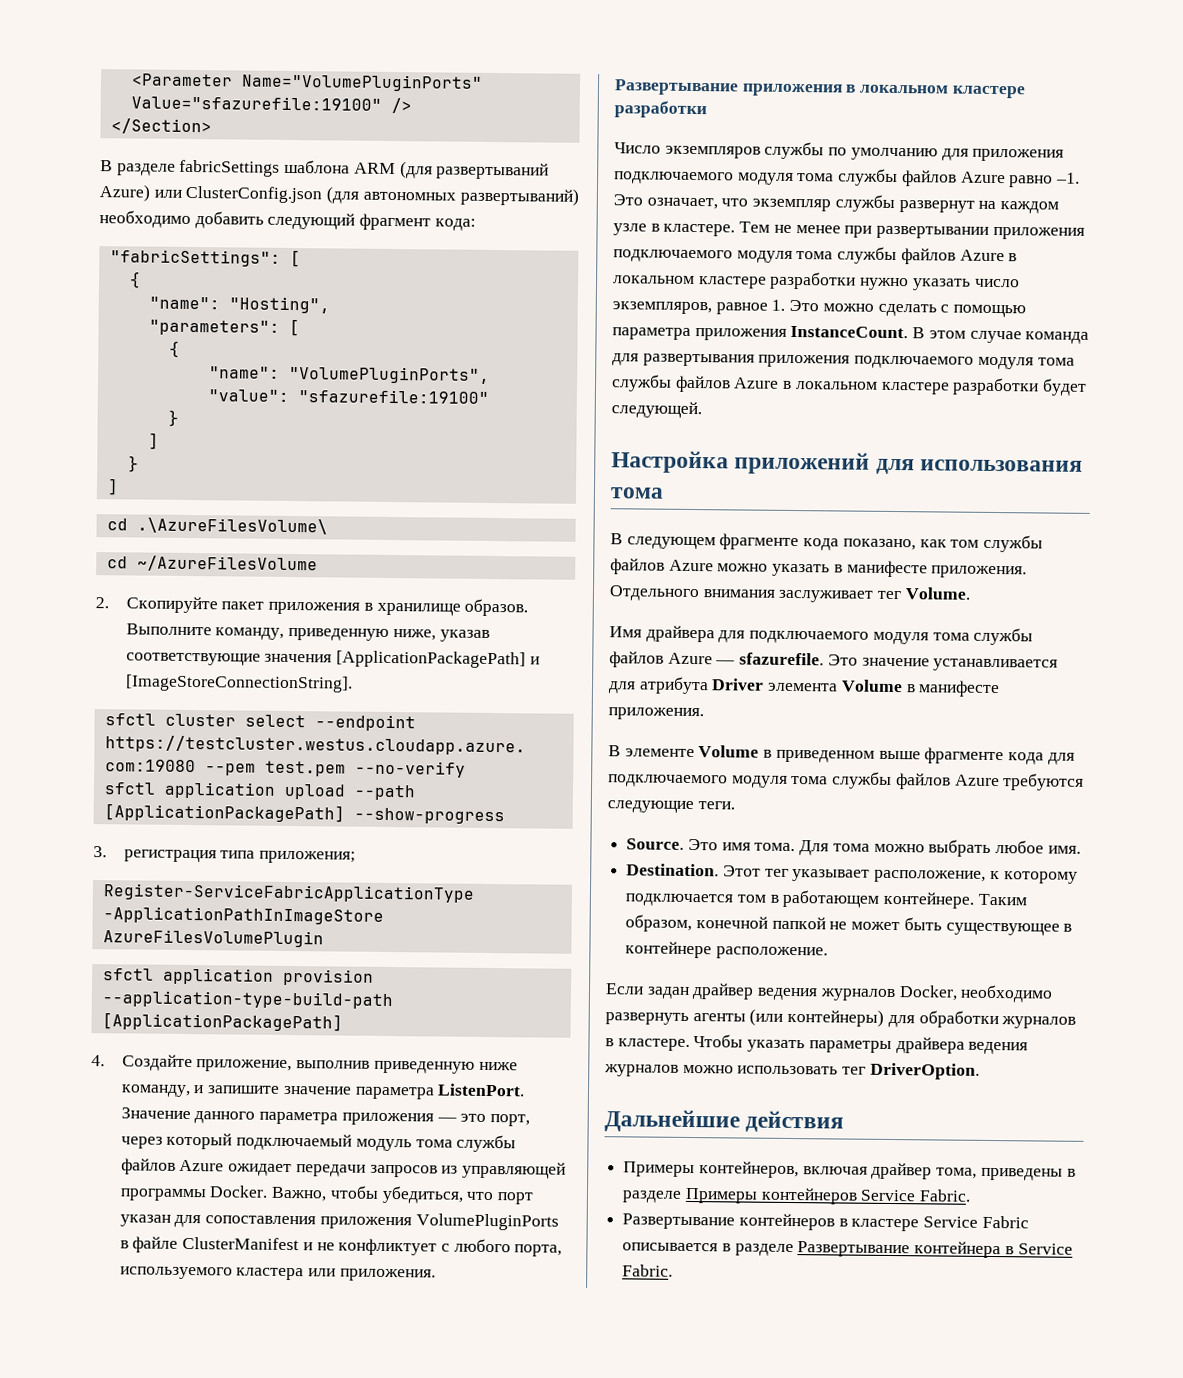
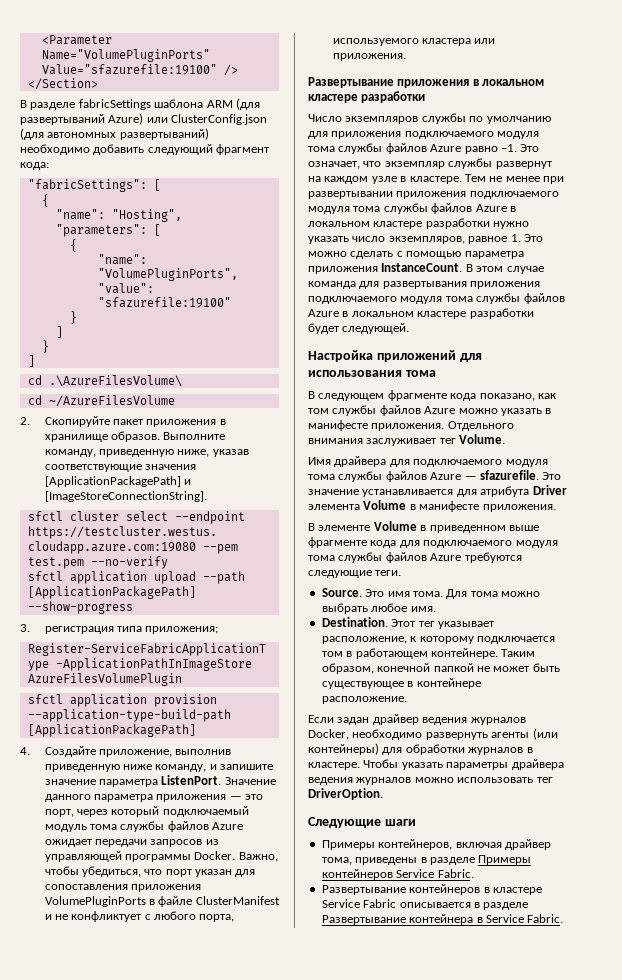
[604,1109,845,1133] Дальнейшие действия -> [308,817,416,828] Следующие шаги

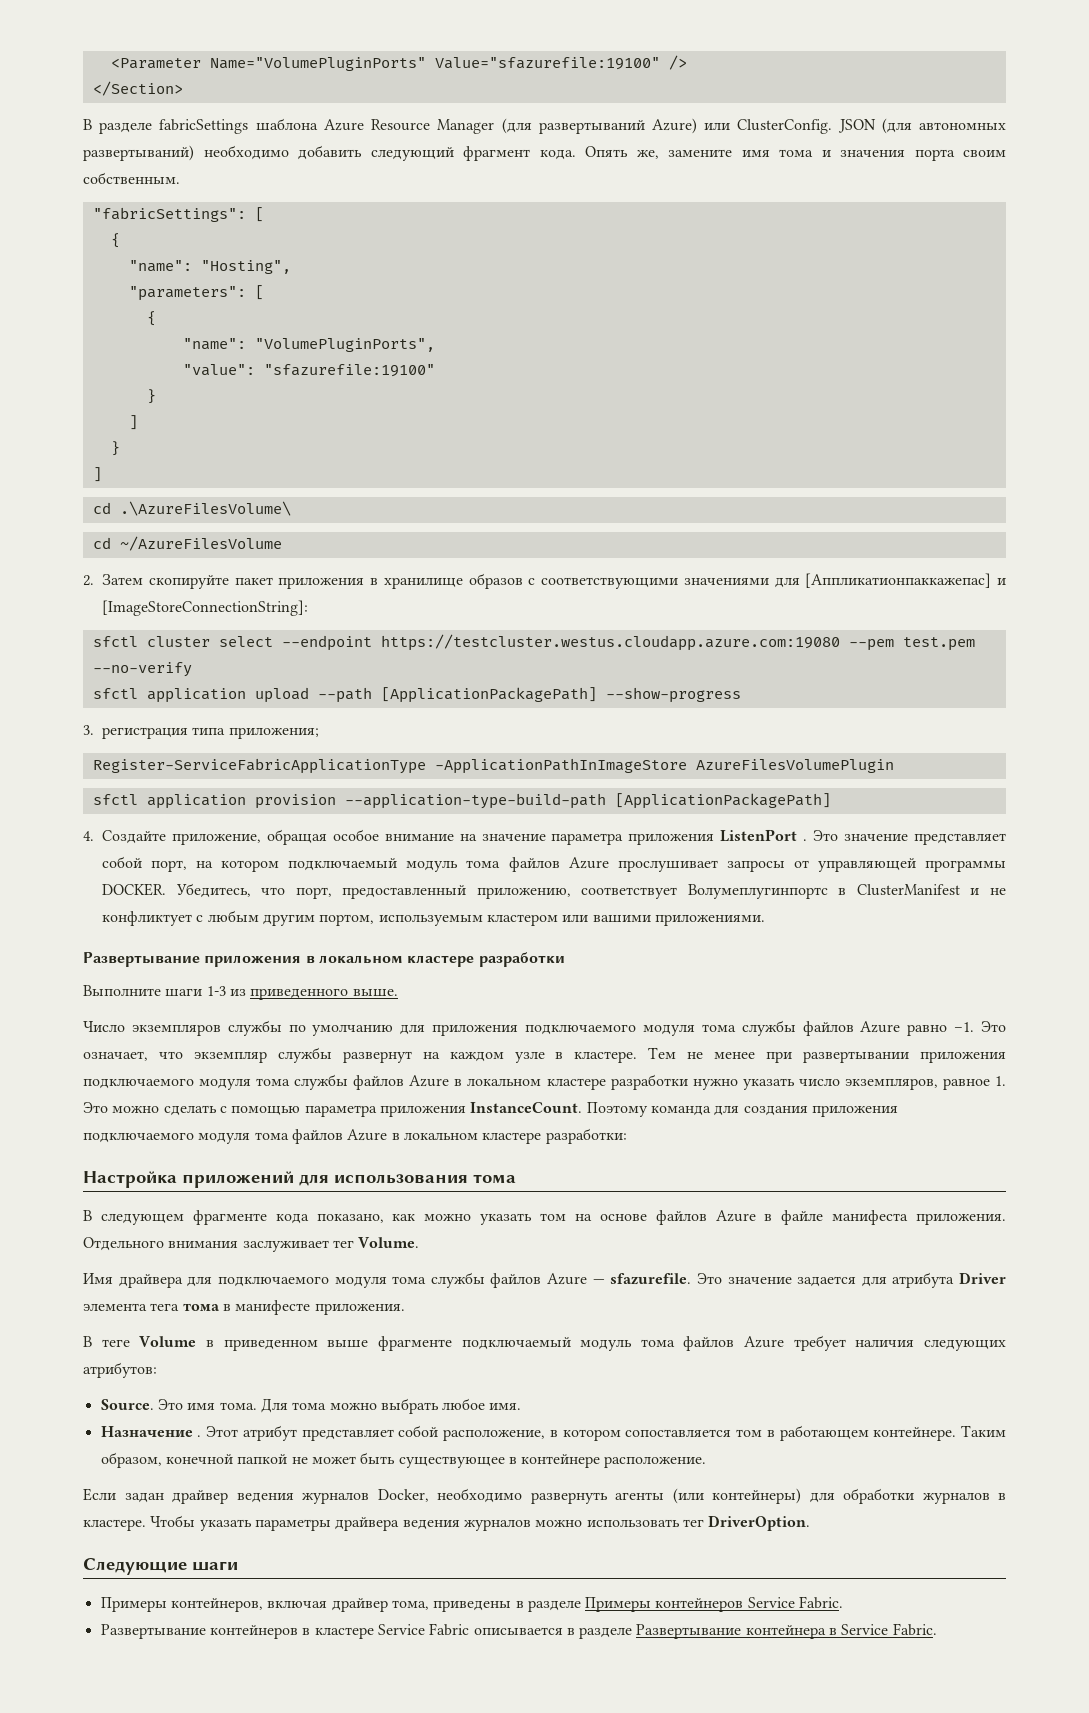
[206,100,233,108] ARM -> [323,119,495,134] Azure Resource Manager
[171,114,268,125] ClusterConfig.json -> [737,119,876,134] ClusterConfig. JSON
[20,162,49,170] кода: -> [539,146,1006,161] [83,172,180,184] кода. Опять же, замените имя тома и значения порта своим собственным.
[44,416,110,427] Скопируйте -> [102,574,229,589] Затем скопируйте
[110,431,226,442] [44,449,249,457] [44,464,196,472] [44,476,191,487] [44,491,207,502] образов. Выполните команду, приведенную ниже, указав соответствующие значения [ApplicationPackagePath] и [ImageStoreConnectionString]. -> [468,573,1006,589] [102,600,308,616] образов с соответствующими значениями для [Аппликатионпаккажепас] и [ImageStoreConnectionString]:
[175,749,232,755] [44,764,274,772] [44,775,276,787] [44,794,264,802] [44,806,249,817] [44,821,244,832] [44,839,219,847] [44,851,278,862] [44,866,256,877] [44,884,201,892] [44,896,193,907] выполнив приведенную ниже команду, и запишите значение параметра ListenPort. Значение данного параметра приложения — это порт, через который подключаемый модуль тома службы файлов Azure ожидает передачи запросов из управляющей программы Docker. Важно, чтобы убедиться, что порт указан для сопоставления приложения VolumePluginPorts в файле -> [266,829,1006,845] [102,856,1007,872] [102,883,847,899] обращая особое внимание на значение параметра приложения ListenPort . Это значение представляет собой порт, на котором подключаемый модуль тома файлов Azure прослушивает запросы от управляющей программы DOCKER. Убедитесь, что порт, предоставленный приложению, соответствует Волумеплугинпортс в
[154,911,235,922] [332,38,496,46] [332,53,406,61] любого порта, используемого кластера или приложения. -> [207,910,765,926] любым другим портом, используемым кластером или вашими приложениями.
(426, 97) none -> [83,985,398,1000] // Выполните шаги 1-3 из приведенного выше.
[465,264,544,274] В этом случае -> [586,1102,648,1117] Поэтому
[382,281,541,289] [308,293,565,304] [308,308,534,319] [308,323,410,334] развертывания приложения подключаемого модуля тома службы файлов Azure в локальном кластере разработки будет следующей. -> [743,1105,898,1117] [83,1128,627,1144] создания приложения подключаемого модуля тома файлов Azure в локальном кластере разработки:
[308,405,552,416] [308,420,368,431] том службы файлов Azure можно указать в манифесте -> [424,1210,909,1225] можно указать том на основе файлов Azure в файле манифеста
[362,489,454,497] устанавливается -> [797,1276,857,1287] задается
[363,500,407,510] Volume -> [150,1303,220,1311] тега тома
[318,525,371,531] элементе -> [101,1339,130,1347] теге
[370,540,558,548] [308,552,522,563] [308,570,402,578] кода для подключаемого модуля тома службы файлов Azure требуются следующие теги. -> [461,1335,1006,1351] [83,1362,157,1378] подключаемый модуль тома файлов Azure требует наличия следующих атрибутов:
[321,617,494,629] [321,636,555,644] Destination. Этот тег указывает расположение, к которому подключается -> [100,1425,732,1441] Назначение . Этот атрибут представляет собой расположение, в котором сопоставляется

